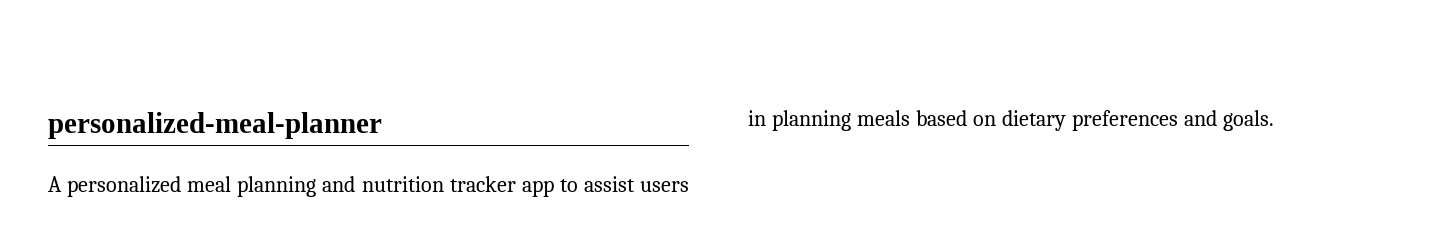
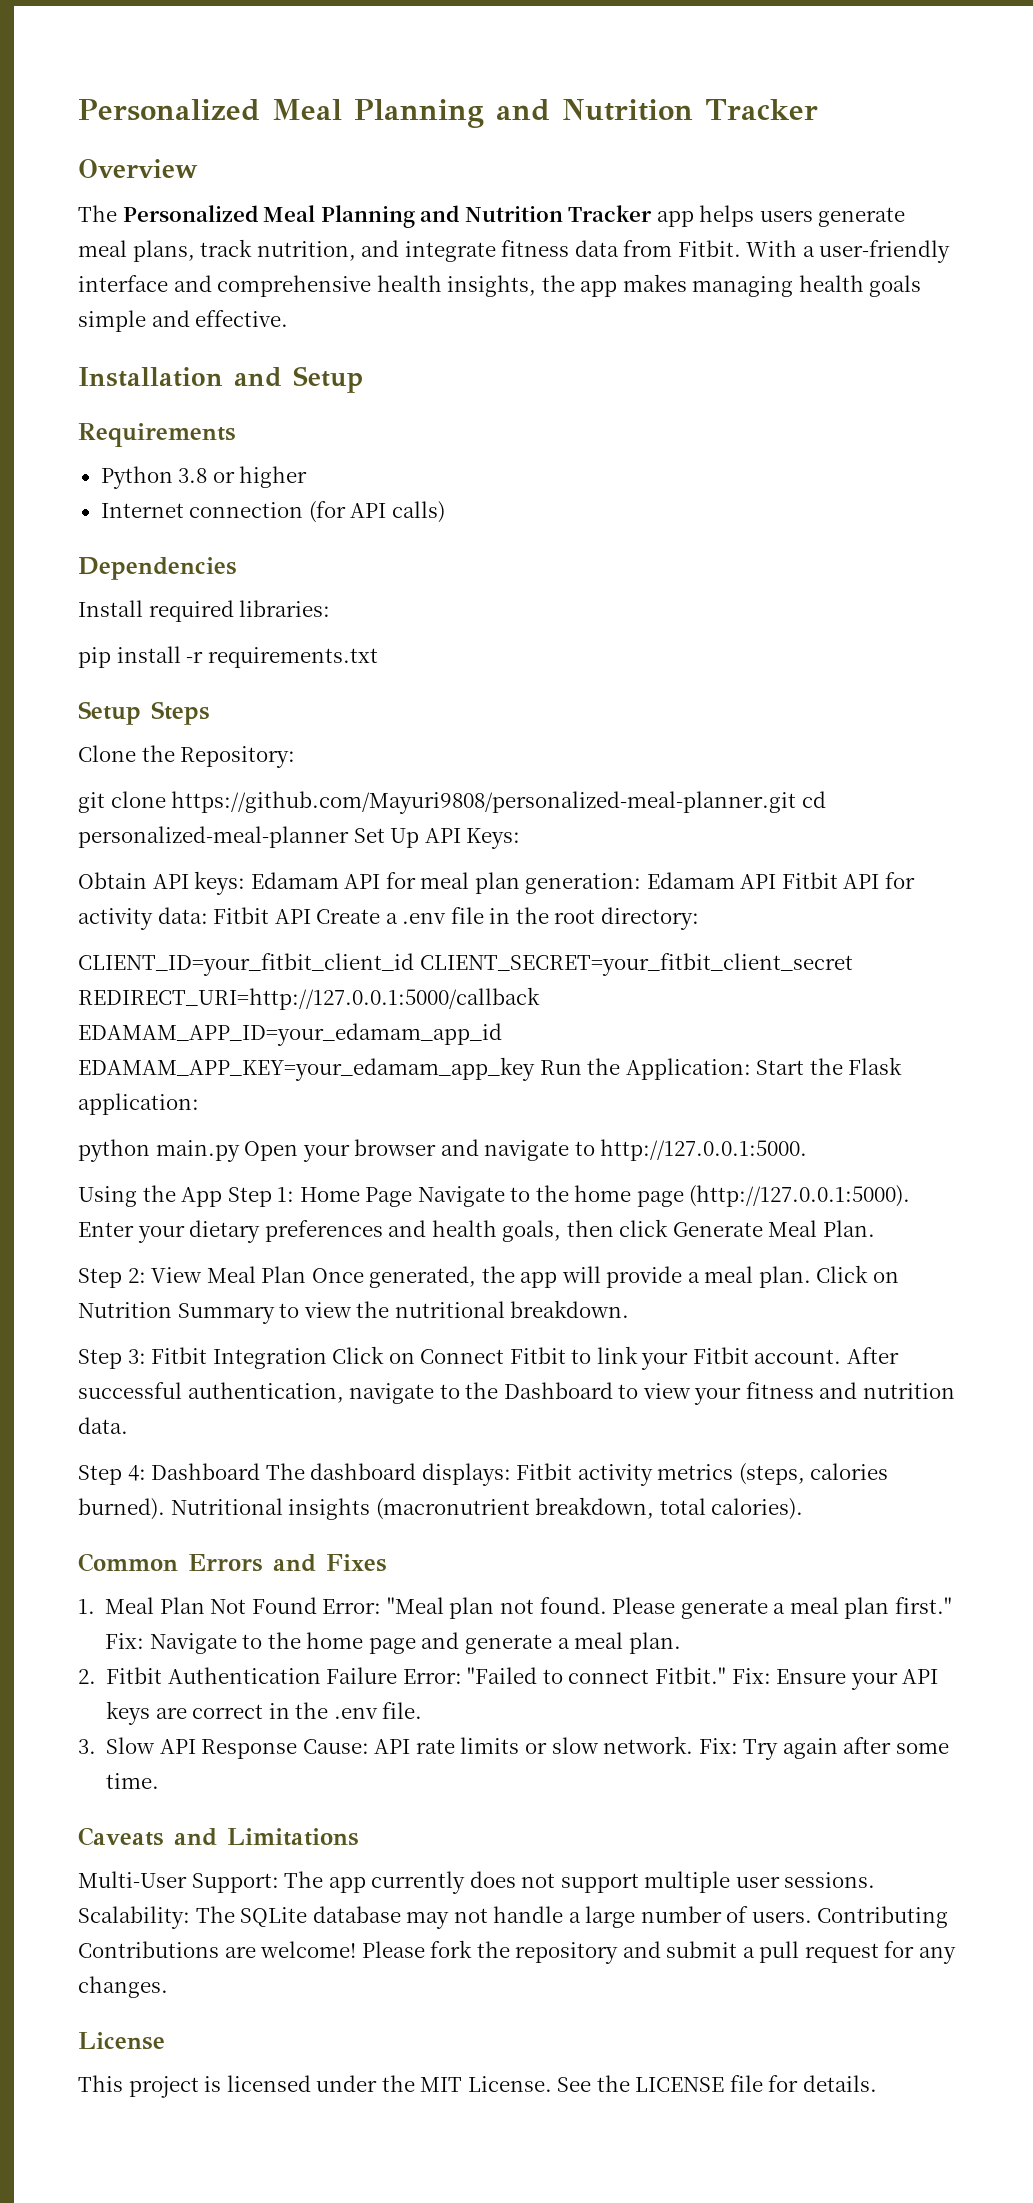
[48,112,382,139] [48,176,690,197] [748,110,1274,131] personalized-meal-planner // A personalized meal planning and nutrition tracker app to assist users in planning meals based on dietary preferences and goals. -> [78,99,818,128] [78,159,198,178] [78,205,906,228] [78,239,951,263] [78,274,922,297] [78,310,289,332] [78,366,363,393] [78,423,236,447] [100,466,308,489] [100,501,445,523] [78,557,237,580] [78,600,331,622] [78,646,378,668] [78,701,210,725] [78,745,296,768] [78,791,826,814] [78,826,521,849] [78,871,915,895] [78,907,699,930] [78,953,853,976] [78,987,540,1010] [78,1023,502,1046] [78,1057,903,1081] [78,1093,199,1115] [78,1139,808,1162] [78,1185,911,1207] [78,1219,875,1243] [78,1265,900,1288] [78,1300,630,1324] [78,1346,899,1370] [78,1382,955,1405] [78,1417,128,1434] [78,1463,889,1486] [78,1497,804,1520] [78,1553,387,1572] [78,1597,952,1619] [105,1632,681,1654] [78,1667,939,1690] [106,1701,423,1725] [78,1736,949,1760] [106,1773,160,1789] [78,1827,359,1846] [78,1871,876,1894] [78,1906,949,1929] [78,1940,956,1964] [78,1976,168,1998] [78,2032,165,2050] [78,2075,877,2098] Personalized Meal Planning and Nutrition Tracker // Overview // The Personalized Meal Planning and Nutrition Tracker app helps users generate meal plans, track nutrition, and integrate fitness data from Fitbit. With a user-friendly interface and comprehensive health insights, the app makes managing health goals simple and effective. // Installation and Setup // Requirements // Python 3.8 or higher // Internet connection (for API calls) // Dependencies // Install required libraries: // pip install -r requirements.txt // Setup Steps // Clone the Repository: // git clone https://github.com/Mayuri9808/personalized-meal-planner.git cd personalized-meal-planner Set Up API Keys: // Obtain API keys: Edamam API for meal plan generation: Edamam API Fitbit API for activity data: Fitbit API Create a .env file in the root directory: // CLIENT_ID=your_fitbit_client_id CLIENT_SECRET=your_fitbit_client_secret REDIRECT_URI=http://127.0.0.1:5000/callback EDAMAM_APP_ID=your_edamam_app_id EDAMAM_APP_KEY=your_edamam_app_key Run the Application: Start the Flask application: // python main.py Open your browser and navigate to http://127.0.0.1:5000. // Using the App Step 1: Home Page Navigate to the home page (http://127.0.0.1:5000). Enter your dietary preferences and health goals, then click Generate Meal Plan. // Step 2: View Meal Plan Once generated, the app will provide a meal plan. Click on Nutrition Summary to view the nutritional breakdown. // Step 3: Fitbit Integration Click on Connect Fitbit to link your Fitbit account. After successful authentication, navigate to the Dashboard to view your fitness and nutrition data. // Step 4: Dashboard The dashboard displays: Fitbit activity metrics (steps, calories burned). Nutritional insights (macronutrient breakdown, total calories). // Common Errors and Fixes // 1. Meal Plan Not Found Error: "Meal plan not found. Please generate a meal plan first." Fix: Navigate to the home page and generate a meal plan. // 2. Fitbit Authentication Failure Error: "Failed to connect Fitbit." Fix: Ensure your API keys are correct in the .env file. // 3. Slow API Response Cause: API rate limits or slow network. Fix: Try again after some time. // Caveats and Limitations // Multi-User Support: The app currently does not support multiple user sessions. Scalability: The SQLite database may not handle a large number of users. Contributing Contributions are welcome! Please fork the repository and submit a pull request for any changes. // License // This project is licensed under the MIT License. See the LICENSE file for details.

